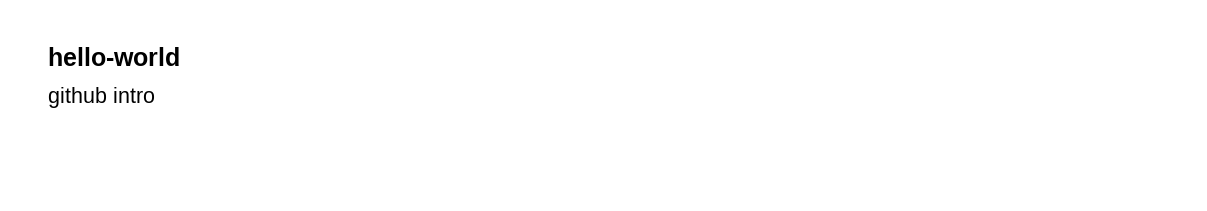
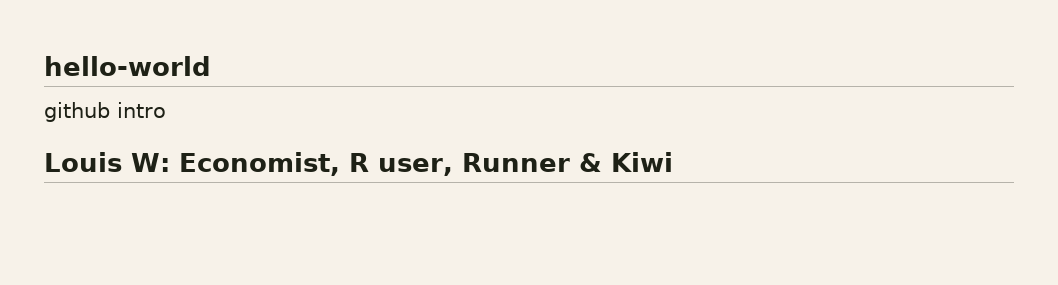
(155, 95) none -> [44,152,673,176] // Louis W: Economist, R user, Runner & Kiwi

